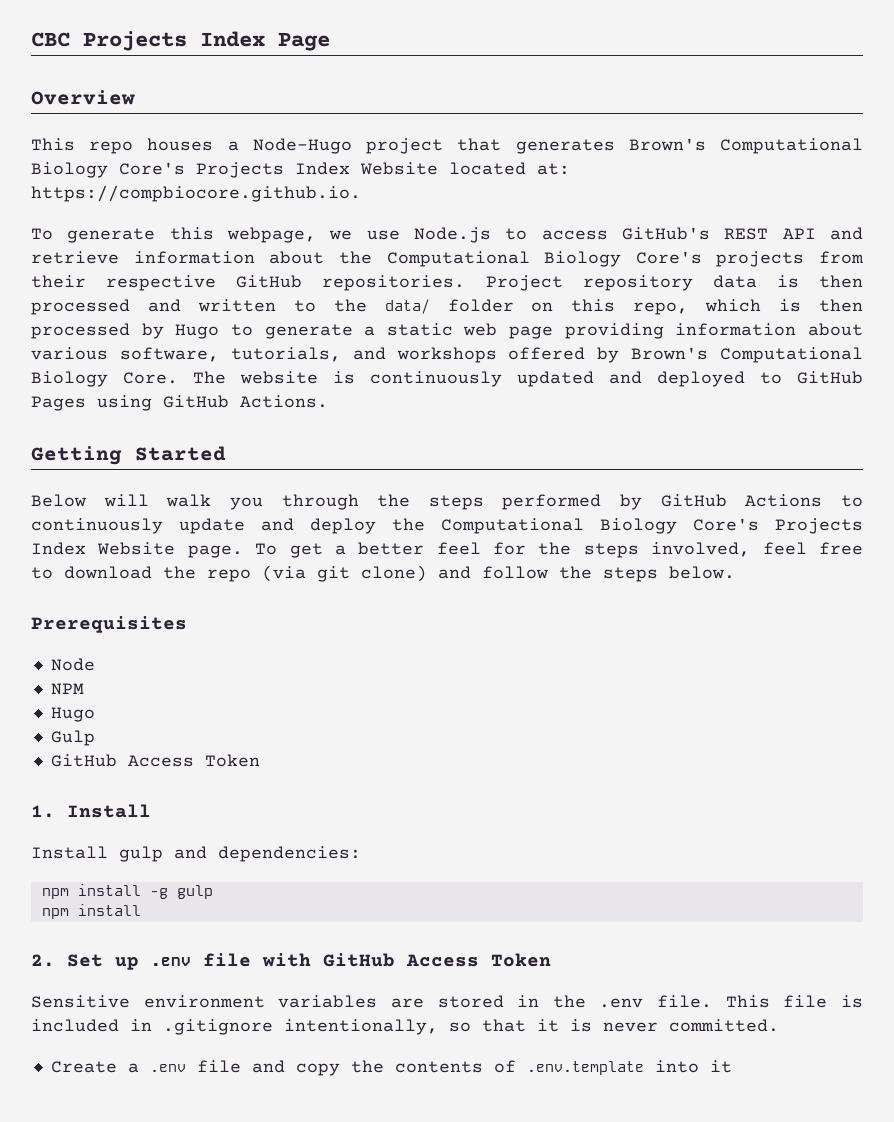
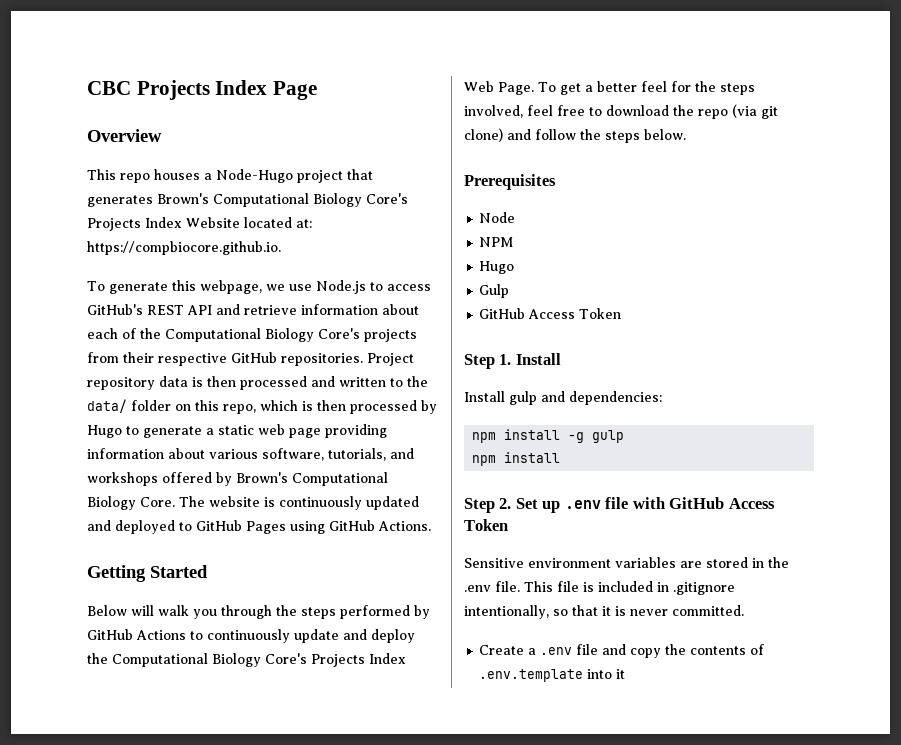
(325, 257) none -> [87,328,136,339] each of
[97,542,243,558] Website page. -> [464,81,534,95] Web Page.
(260, 760) none -> [464,354,495,369] Step
(141, 910) none -> [464,498,495,513] Step

